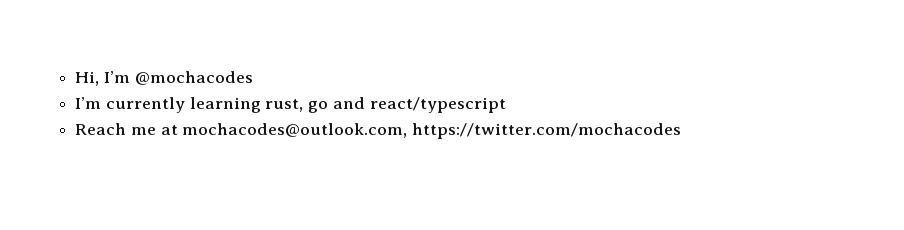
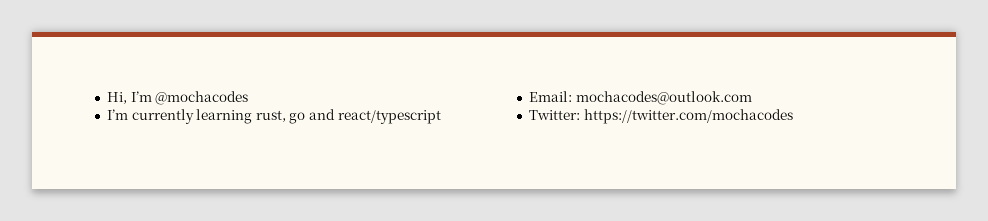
[75,123,408,138] Reach me at mochacodes@outlook.com, -> [528,91,752,105] [528,110,580,120] Email: mochacodes@outlook.com // Twitter:

